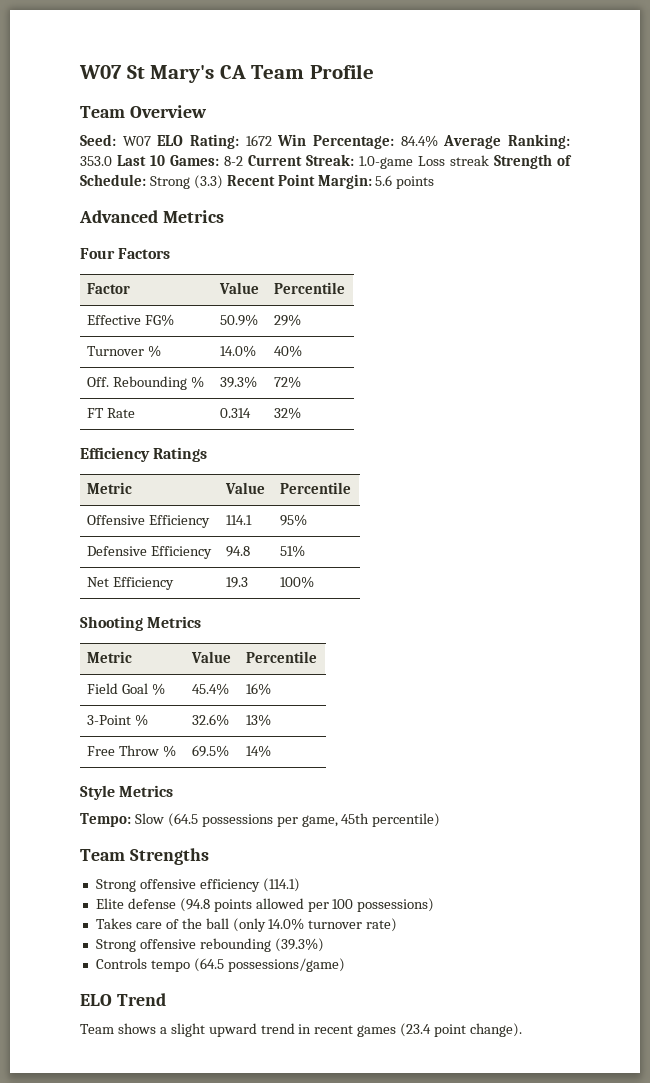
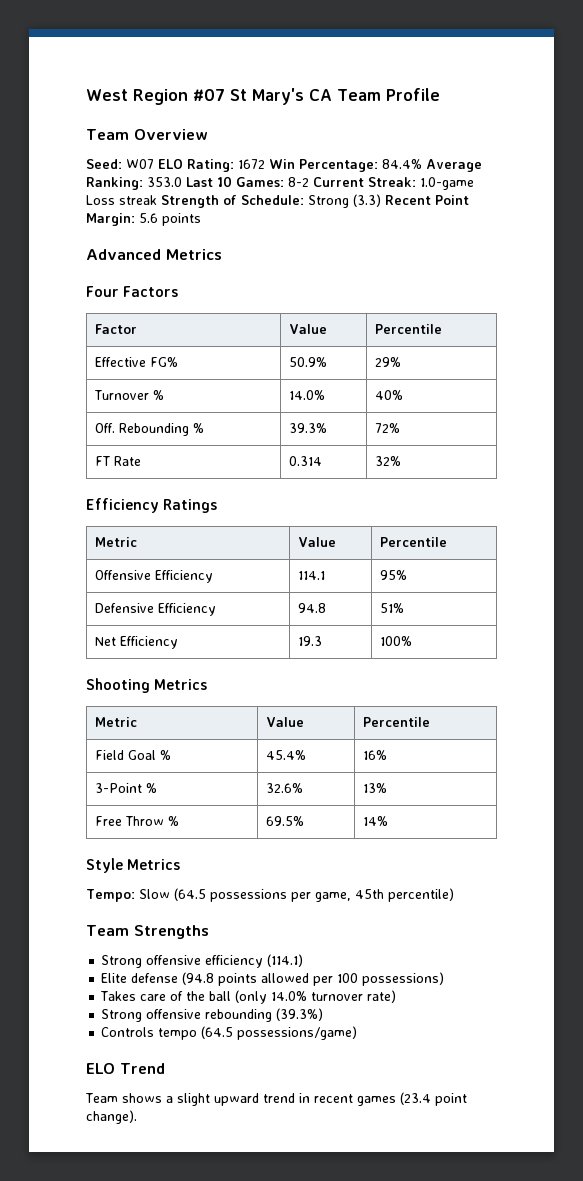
[79,65,122,79] W07 -> [86,89,225,105] West Region #07

